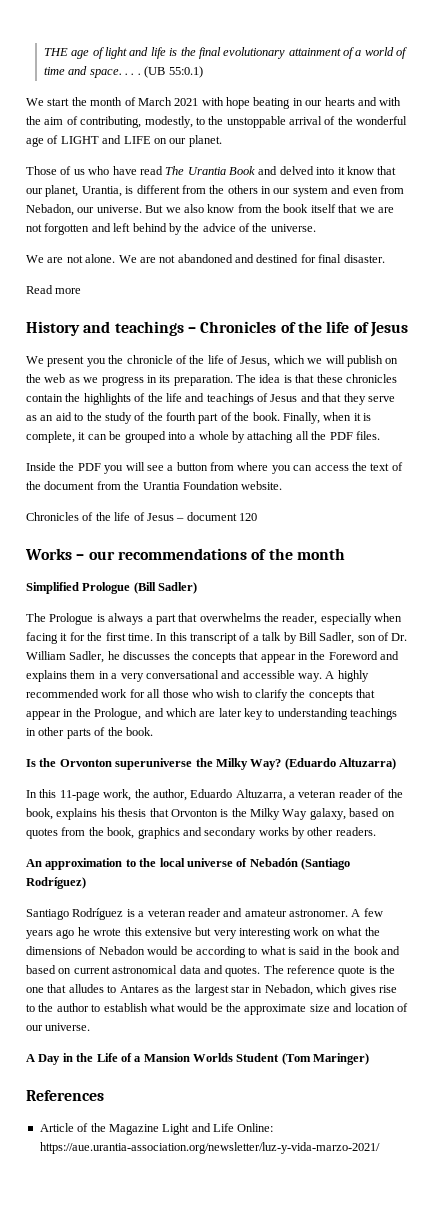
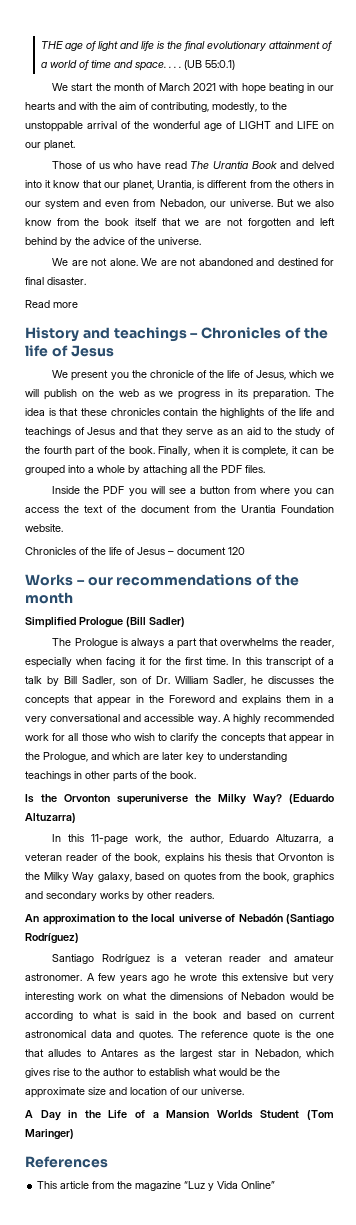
[39,1123,274,1135] [39,1142,380,1154] Article of the Magazine Light and Life Online: https://aue.urantia-association.org/newsletter/luz-y-vida-marzo-2021/ -> [37,1181,276,1191] This article from the magazine “Luz y Vida Online”

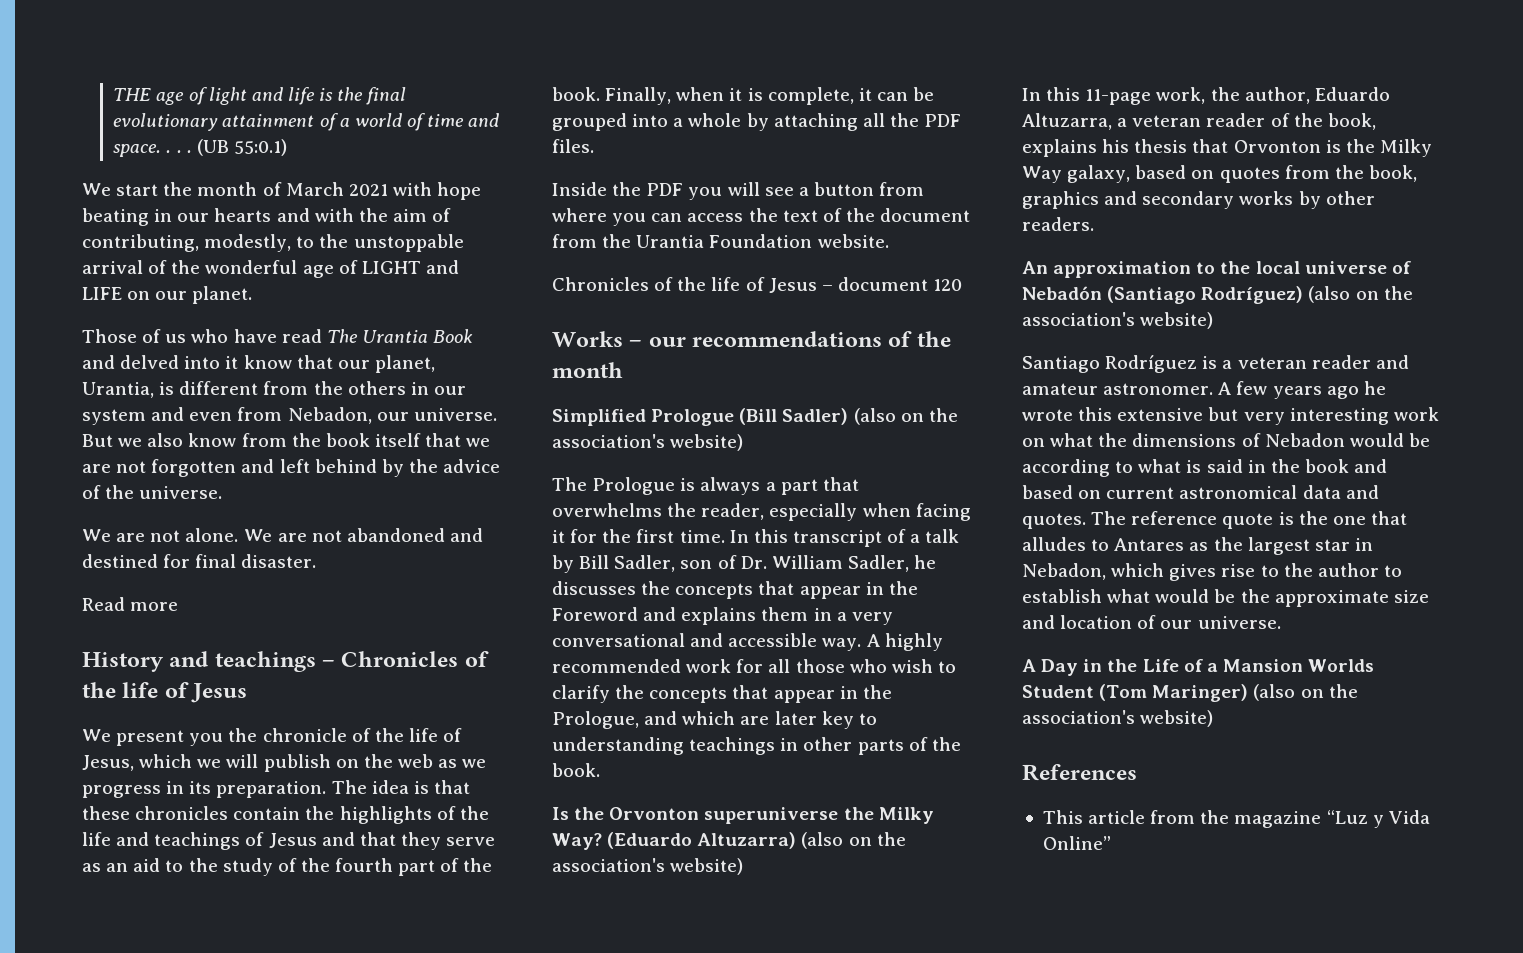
(185, 622) none -> [853,408,958,425] [552,434,744,451] (also on the association's website)
(76, 818) none -> [801,832,906,849] [552,858,744,875] (also on the association's website)
(79, 938) none -> [1308,286,1413,303] [1022,312,1214,329] (also on the association's website)
(74, 1134) none -> [1253,684,1358,701] [1022,710,1214,727] (also on the association's website)

